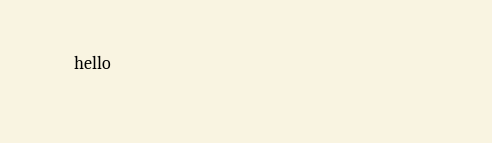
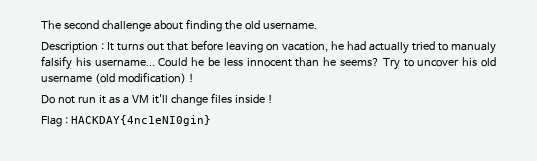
[74,55,111,69] hello -> [41,19,317,32] [41,40,496,54] [41,56,497,70] [41,72,194,84] [41,93,273,106] [41,115,211,127] The second challenge about finding the old username. // Description : It turns out that before leaving on vacation, he had actually tried to manualy falsify his username... Could he be less innocent than he seems? Try to uncover his old username (old modification) ! // Do not run it as a VM it'll change files inside ! // Flag : HACKDAY{4nc1eNI0gin}

